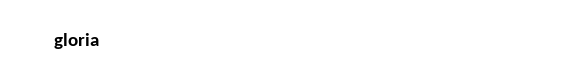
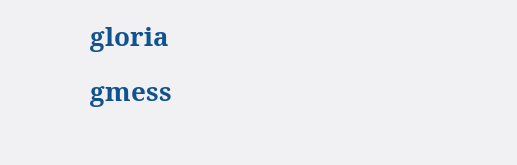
(99, 41) none -> [90,86,172,107] // gmess

